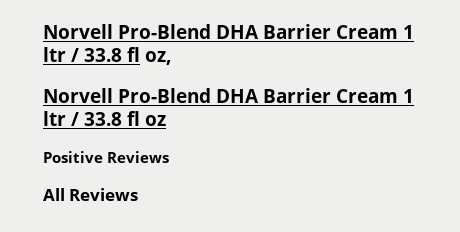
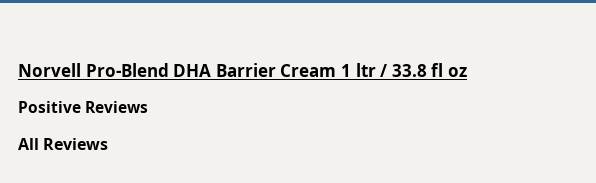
[145,51,172,65] [43,88,414,103] [43,111,140,126] oz, // Norvell Pro-Blend DHA Barrier Cream 1 ltr / 33.8 fl -> (444, 70) none

